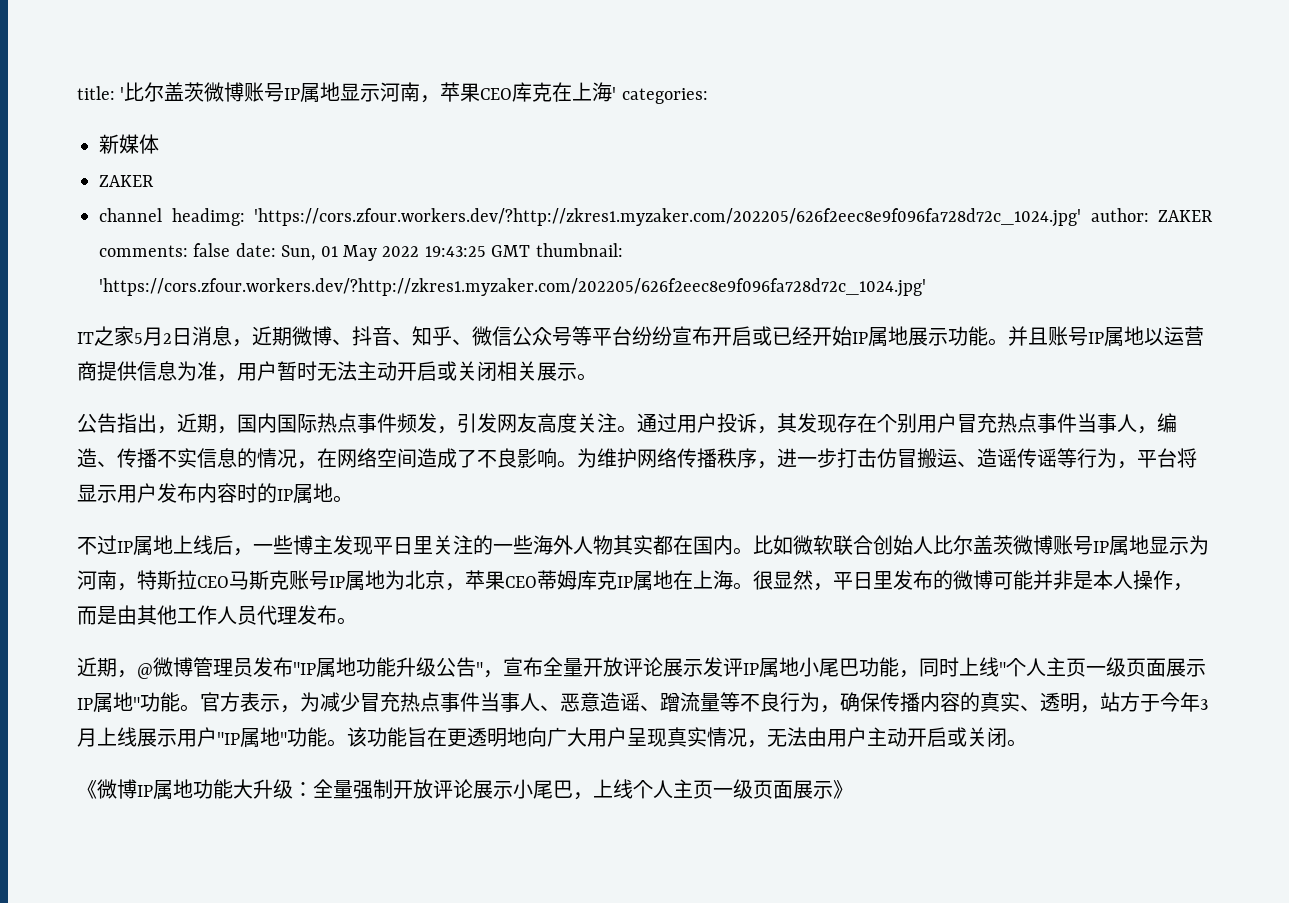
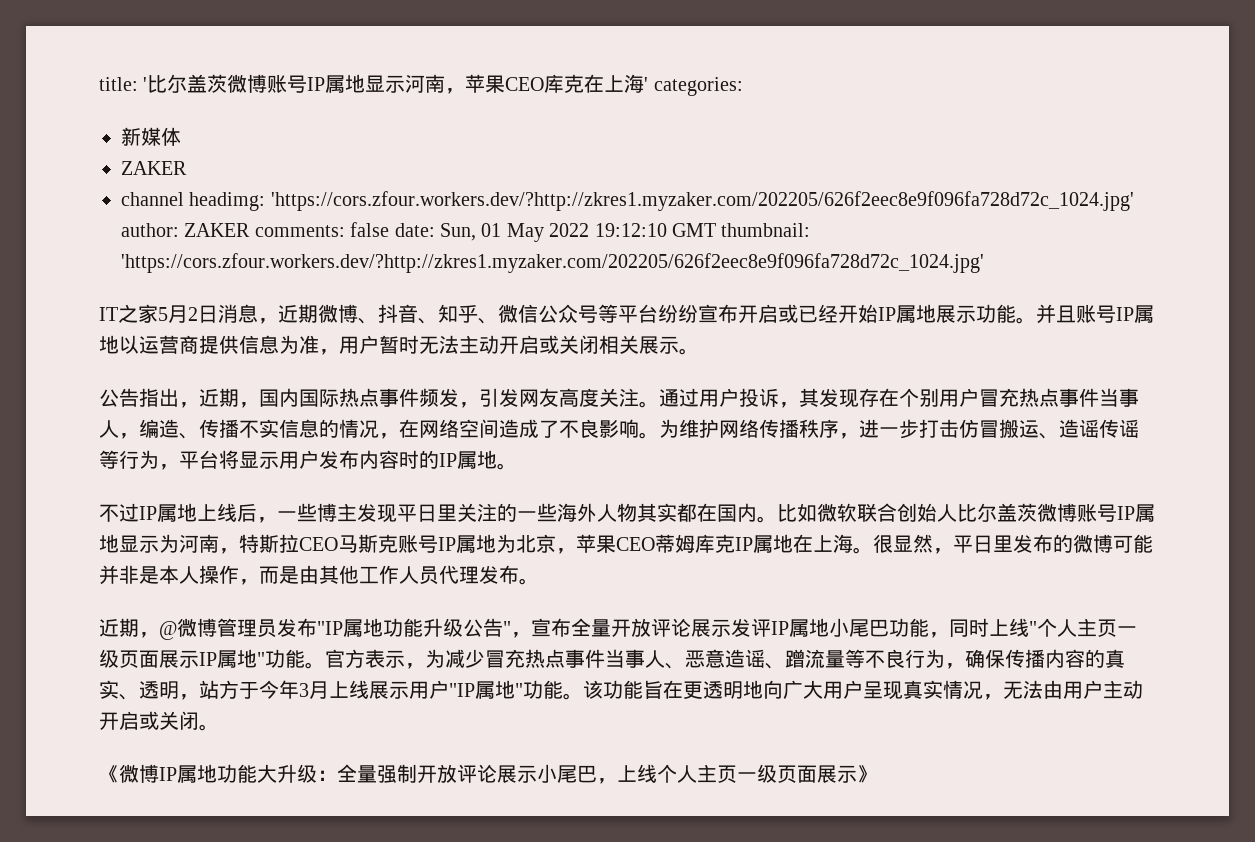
[424,246,486,257] 19:43:25 -> [594,223,667,237] 19:12:10

